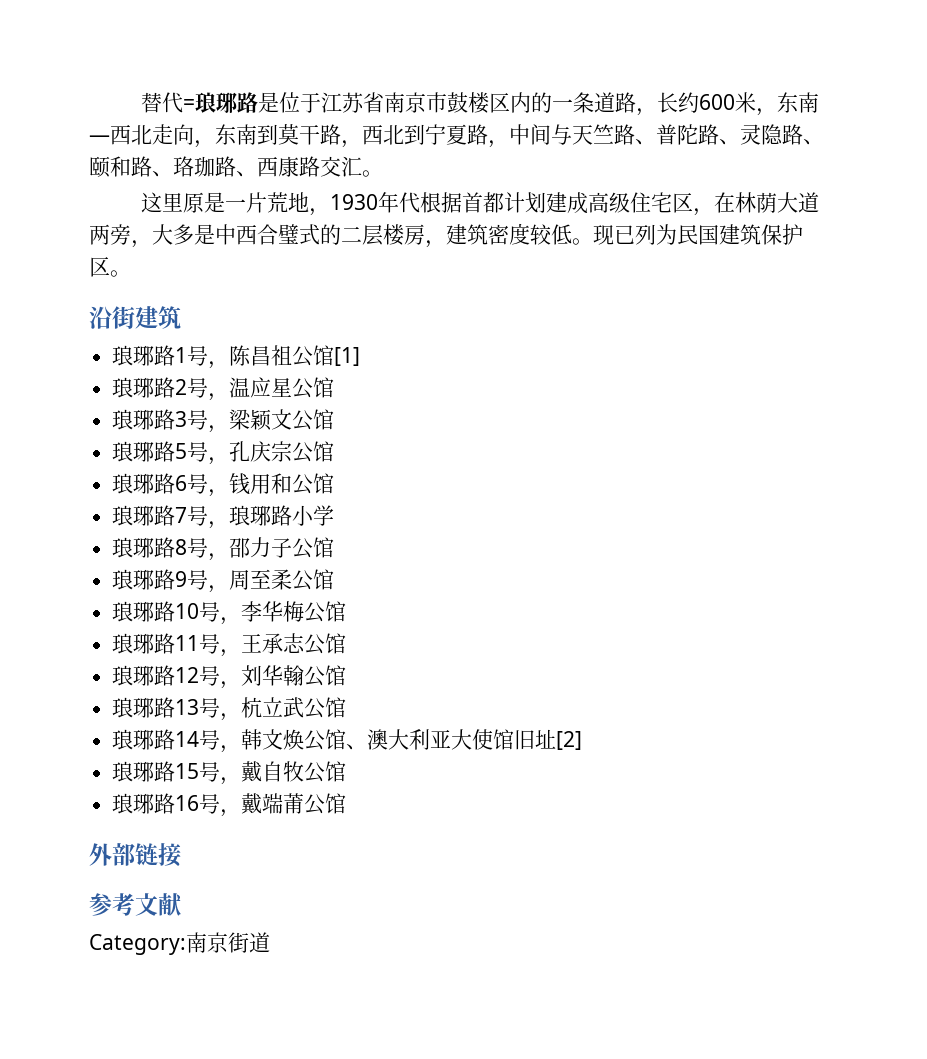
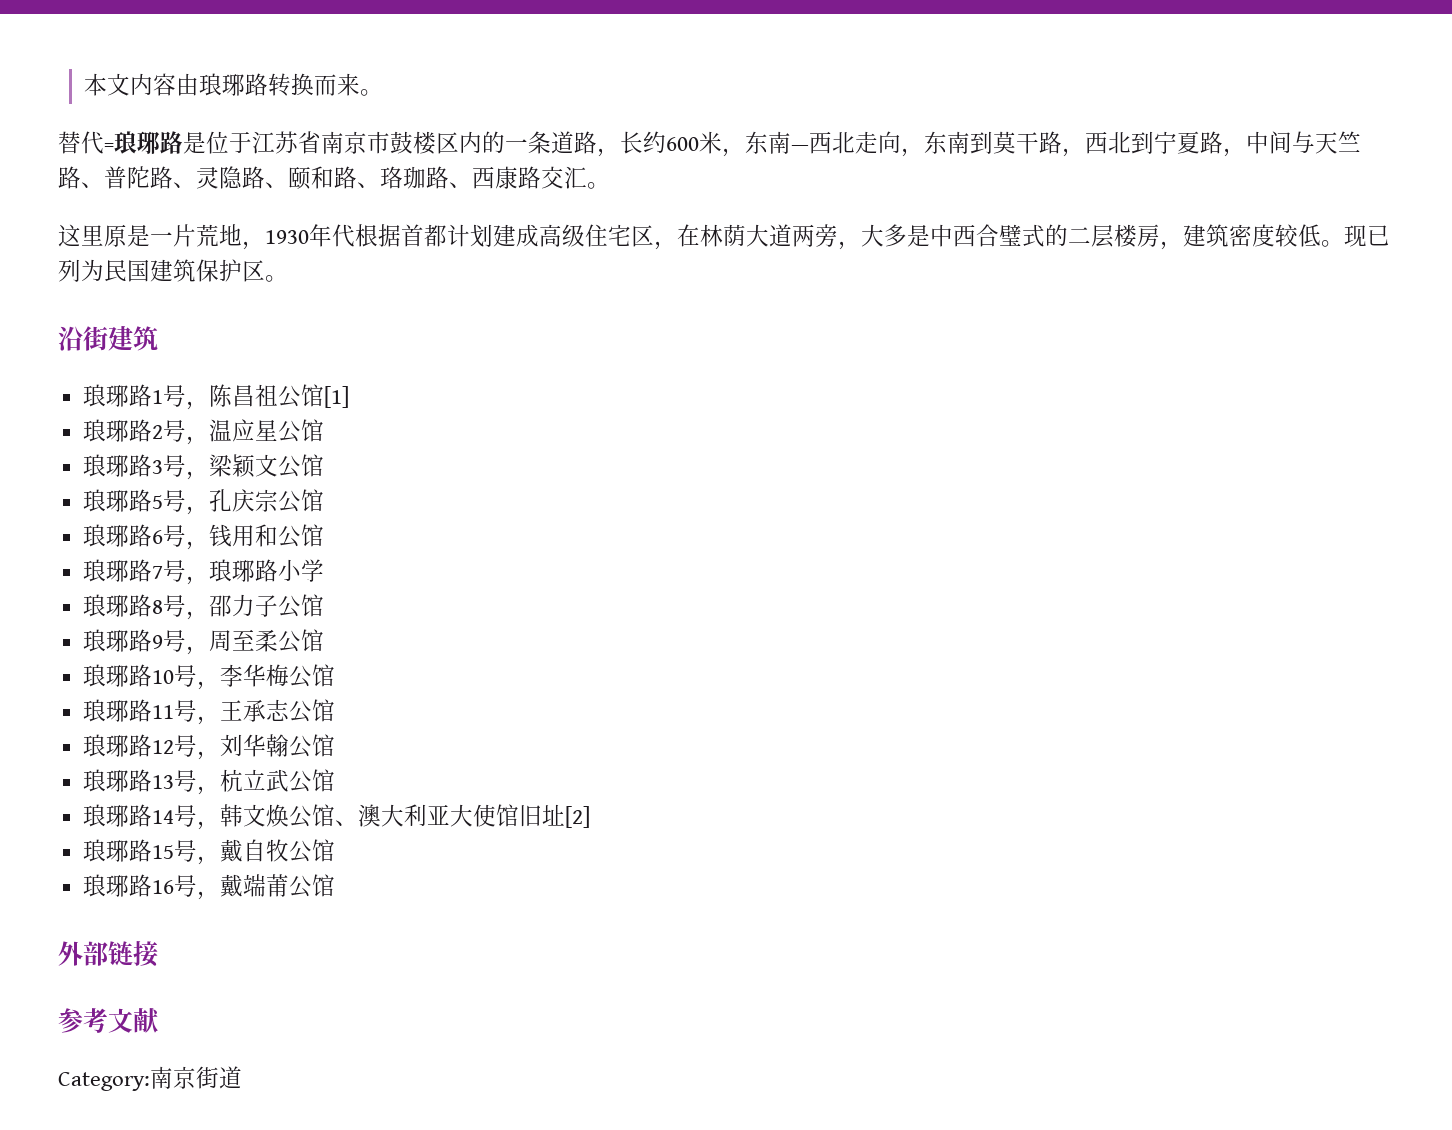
(140, 102) none -> [84,73,384,97] 本文内容由琅琊路转换而来。 //

